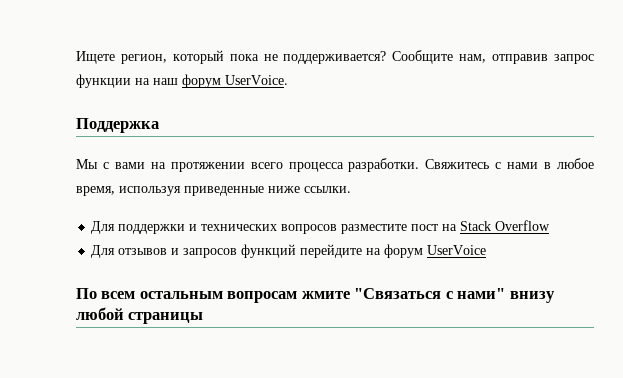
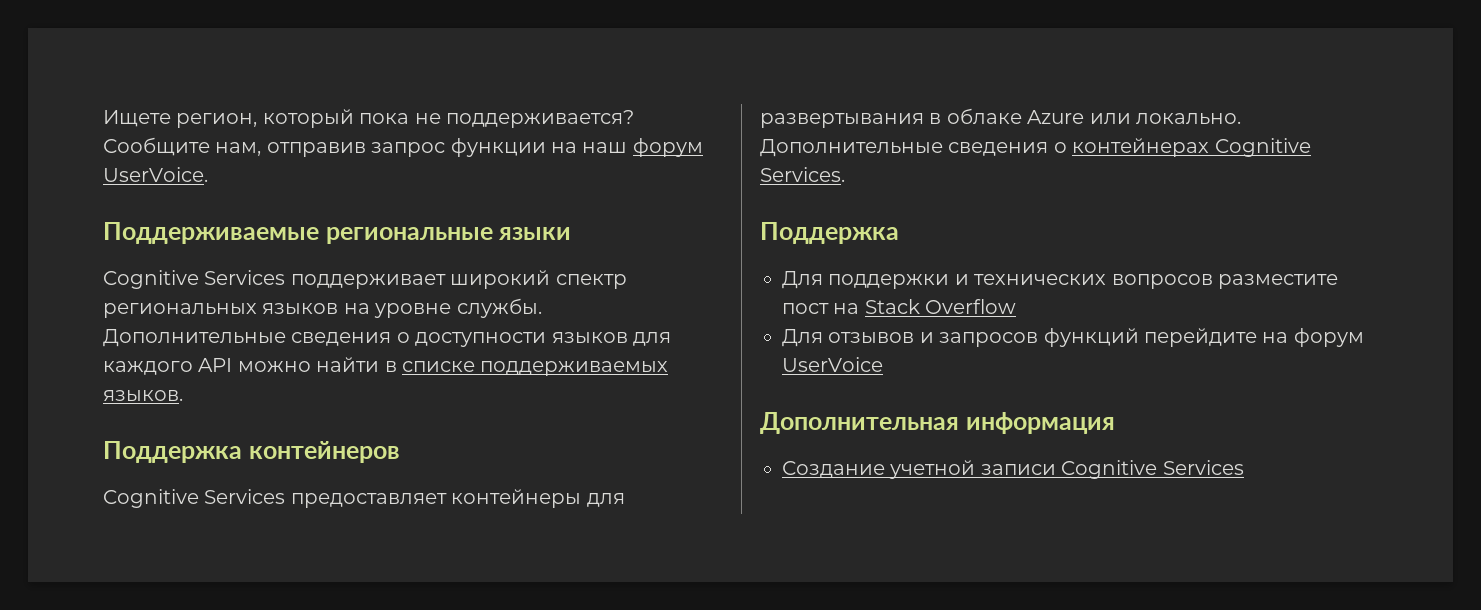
[76,118,159,133] [76,158,595,172] [76,186,351,196] Поддержка // Мы с вами на протяжении всего процесса разработки. Свяжитесь с нами в любое время, используя приведенные ниже ссылки. -> [103,222,572,244] [103,270,627,289] [103,298,542,318] [103,329,671,347] [103,357,669,376] [103,390,183,402] [103,441,400,463] [103,489,625,508] [760,108,1241,128] [760,138,1311,157] [760,167,845,182] [760,222,899,244] Поддерживаемые региональные языки // Cognitive Services поддерживает широкий спектр региональных языков на уровне службы. Дополнительные сведения о доступности языков для каждого API можно найти в списке поддерживаемых языков. // Поддержка контейнеров // Cognitive Services предоставляет контейнеры для развертывания в облаке Azure или локально. Дополнительные сведения о контейнерах Cognitive Services. // Поддержка
[76,288,555,303] [76,307,204,324] По всем остальным вопросам жмите "Связаться с нами" внизу любой страницы -> [760,412,1115,434] [782,460,1244,479] Дополнительная информация // Создание учетной записи Cognitive Services

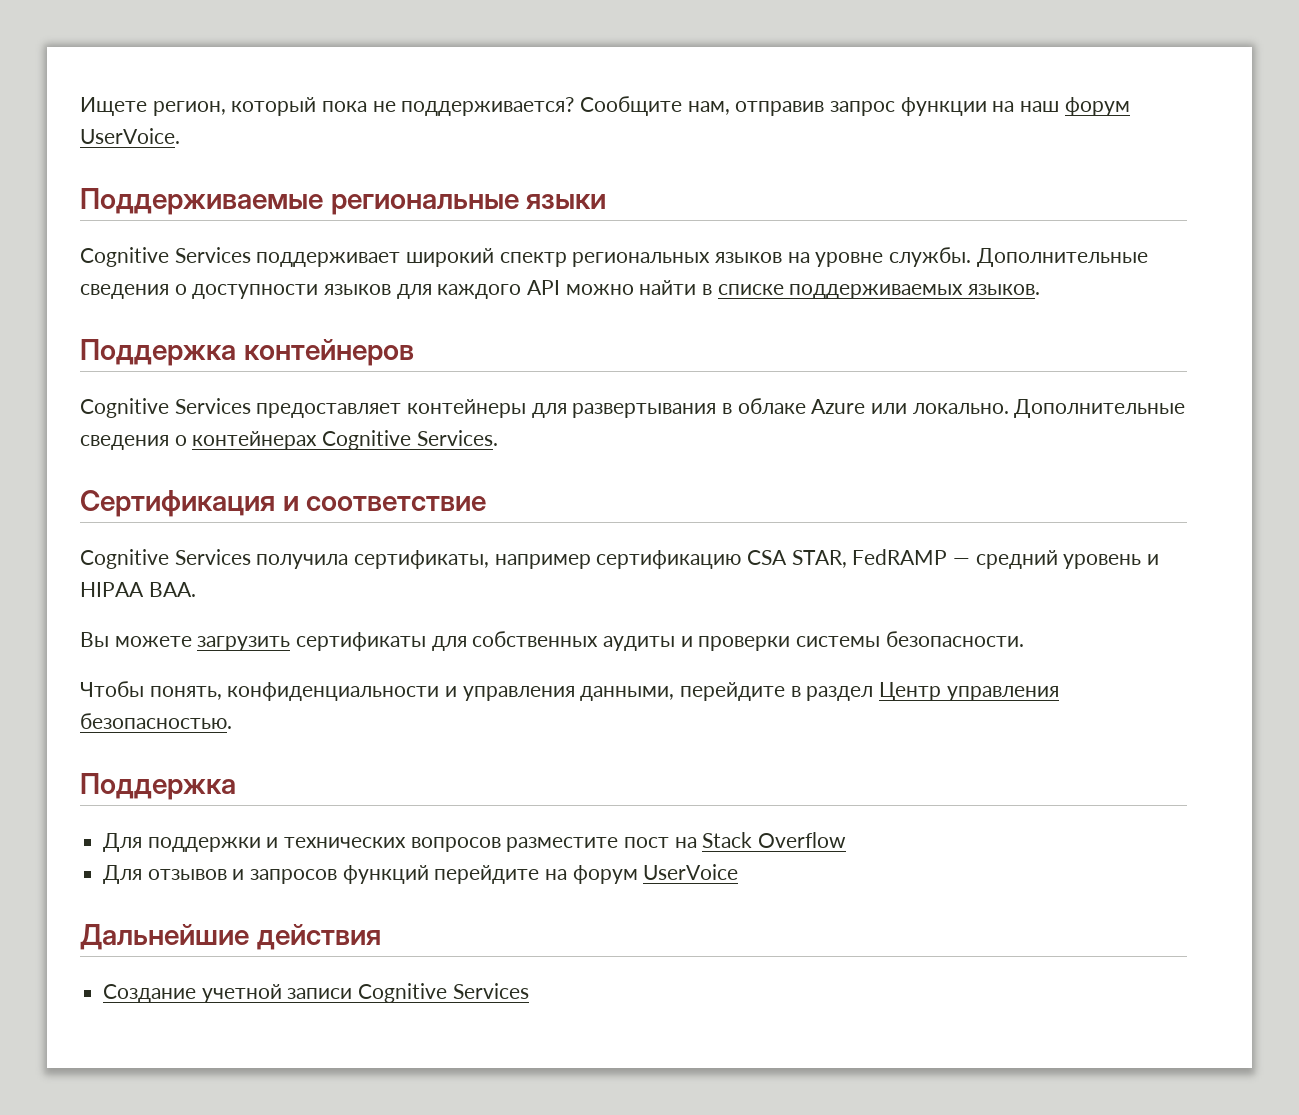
(845, 174) none -> [80,490,487,517] [80,549,1160,569] [80,582,196,597] [80,631,1024,651] [80,681,1059,701] [80,713,232,729] // Сертификация и соответствие // Cognitive Services получила сертификаты, например сертификацию CSA STAR, FedRAMP — средний уровень и HIPAA BAA. // Вы можете загрузить сертификаты для собственных аудиты и проверки системы безопасности. // Чтобы понять, конфиденциальности и управления данными, перейдите в раздел Центр управления безопасностью.
[760,412,1115,434] Дополнительная информация -> [80,924,381,950] Дальнейшие действия

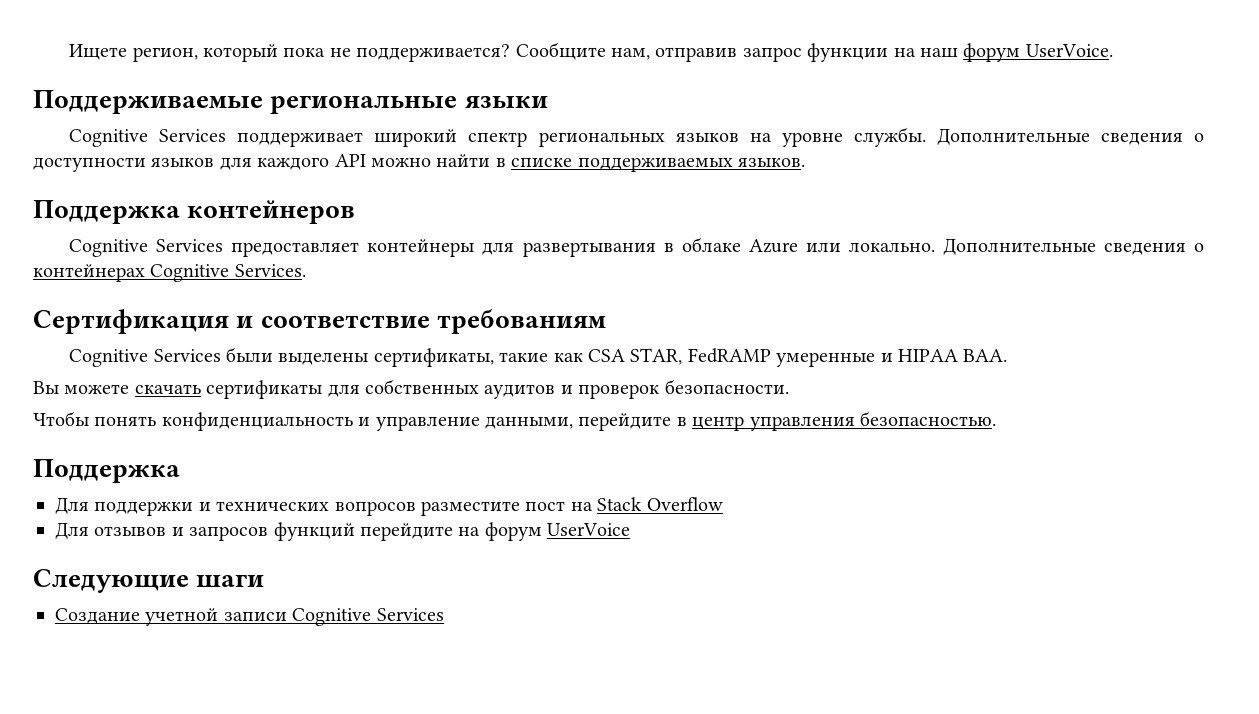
[80,549,1142,569] // Cognitive Services получила сертификаты, например сертификацию CSA STAR, FedRAMP — средний уровень -> [436,309,606,334] [69,347,876,367] требованиям // Cognitive Services были выделены сертификаты, такие как CSA STAR, FedRAMP умеренные
[197,636,291,651] загрузить -> [134,384,201,394] скачать
[603,631,1024,651] [80,681,575,701] аудиты и проверки системы безопасности. // Чтобы понять, конфиденциальности и управления -> [484,379,789,399] [33,411,480,431] аудитов и проверок безопасности. // Чтобы понять конфиденциальность и управление
[806,682,942,701] раздел Центр -> [692,416,745,431] центр
[80,924,381,950] Дальнейшие действия -> [33,569,265,593] Следующие шаги

